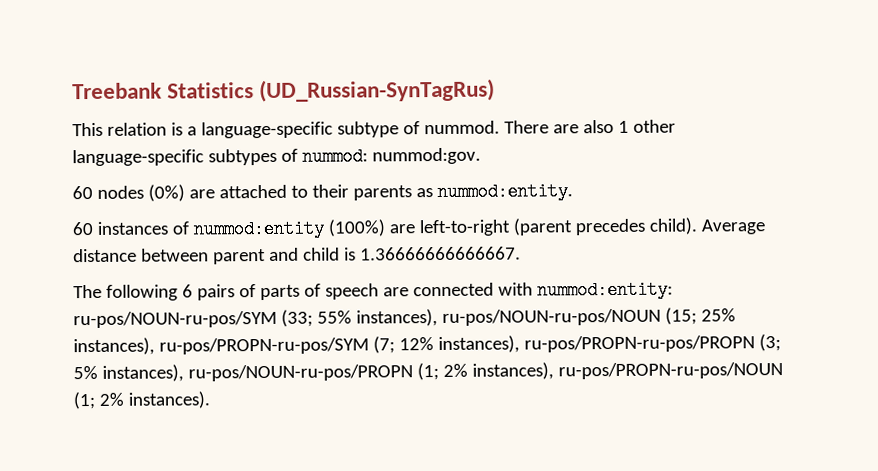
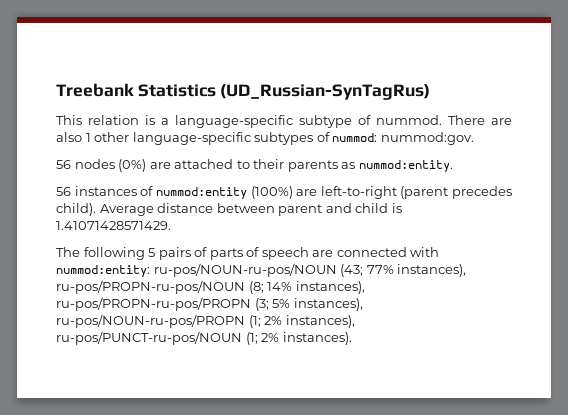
[72,185,93,200] 60 -> [56,160,71,169] 56
[72,221,93,236] 60 -> [56,187,71,196] 56
[359,246,521,261] 1.36666666666667. -> [56,221,171,230] 1.41071428571429.
[181,284,193,298] 6 -> [148,248,156,257] 5
[73,307,736,329] [73,336,434,356] ru-pos/NOUN-ru-pos/SYM (33; 55% instances), ru-pos/NOUN-ru-pos/NOUN (15; 25% instances), ru-pos/PROPN-ru-pos/SYM (7; 12% -> [153,263,467,277] [56,280,293,294] ru-pos/NOUN-ru-pos/NOUN (43; 77% instances), ru-pos/PROPN-ru-pos/NOUN (8; 14%
[557,362,783,380] ru-pos/PROPN-ru-pos/NOUN -> [56,331,242,345] ru-pos/PUNCT-ru-pos/NOUN

